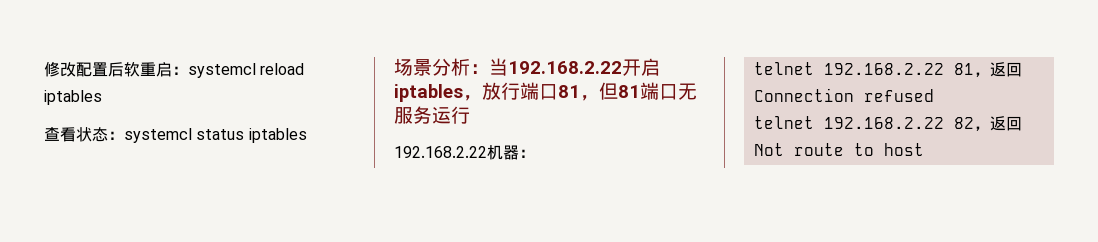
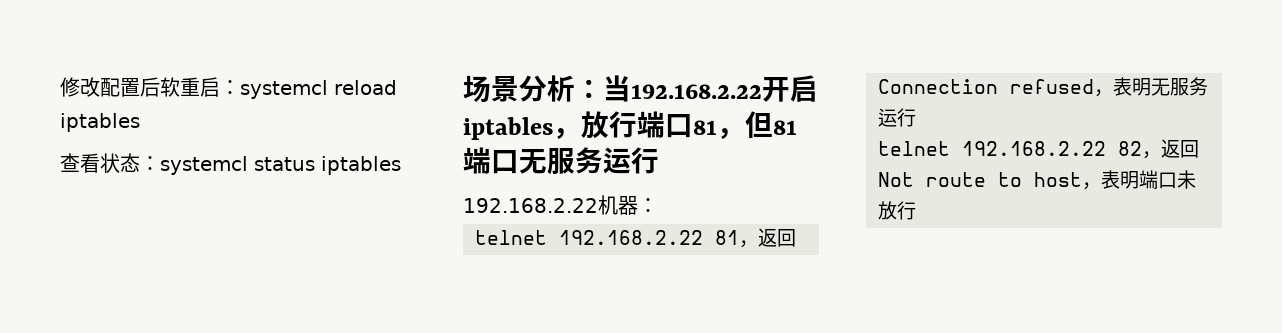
(934, 95) none -> [1094,77,1208,97] [878,108,916,127] ，表明无服务运行
(924, 149) none -> [1082,170,1196,190] [878,201,916,220] ，表明端口未放行

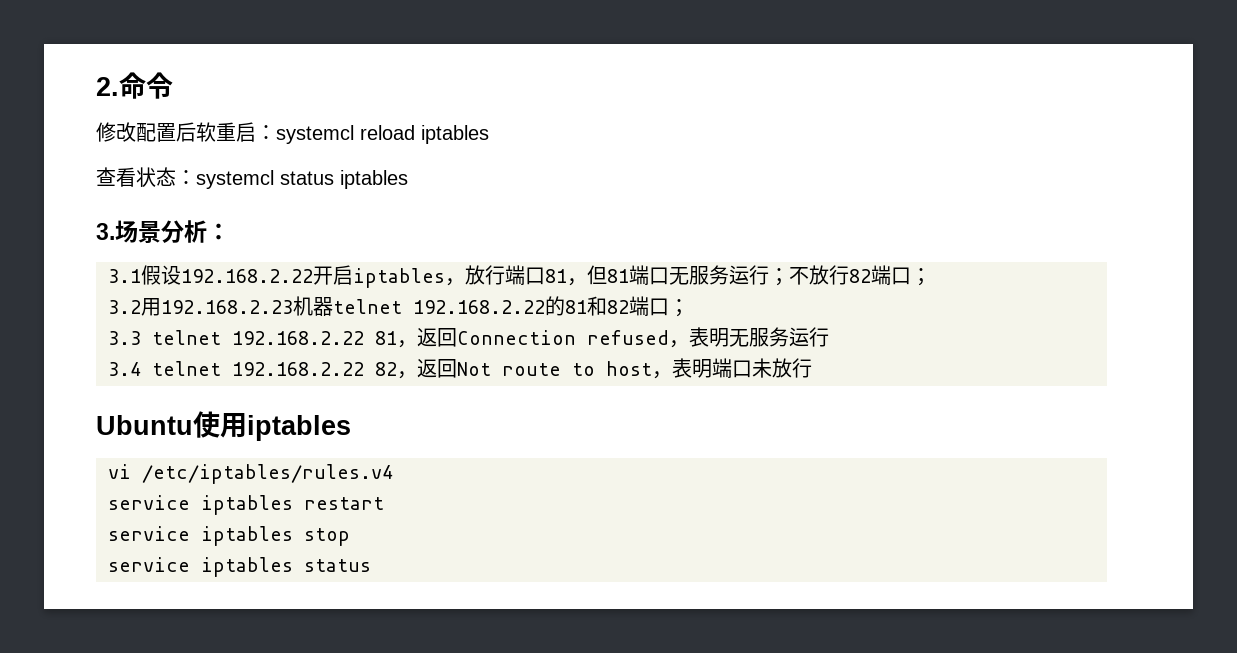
(60, 87) none -> [96,72,173,99] 2.命令 //
(401, 165) none -> [96,223,115,240] 3.
[603,75,631,102] 当 -> [108,265,181,285] // 3.1假设
[463,195,658,215] // 192.168.2.22机器： // -> [769,265,931,286] [108,296,689,317] [108,331,141,345] ；不放行82端口； // 3.2用192.168.2.23机器telnet 192.168.2.22的81和82端口； // 3.3
(916, 117) none -> [108,362,141,376] 3.4
(916, 210) none -> [96,411,351,441] [108,464,393,484] [108,495,384,515] [108,526,350,546] [108,557,371,577] // Ubuntu使用iptables // vi /etc/iptables/rules.v4 // service iptables restart // service iptables stop // service iptables status

